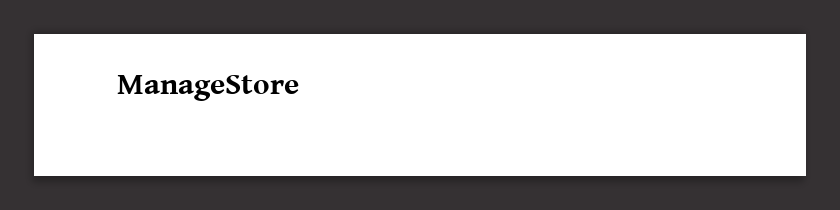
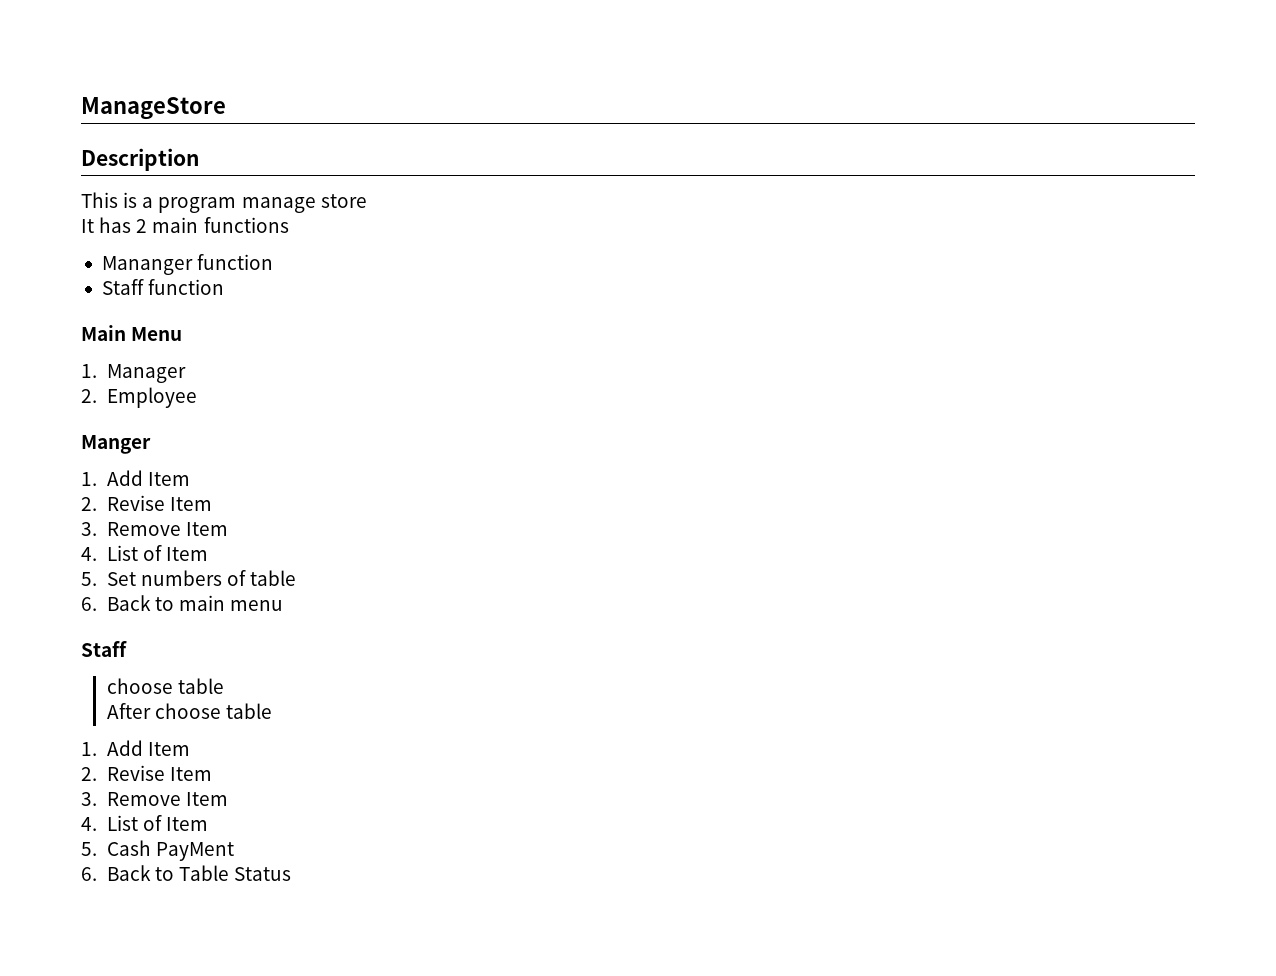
(299, 88) none -> [81,148,199,171] [81,192,367,213] [81,217,289,233] [101,254,274,275] [101,279,225,295] [81,325,183,341] [81,364,186,383] [81,387,197,408] [81,435,151,454] [81,470,190,486] [81,495,212,511] [81,522,228,536] [81,545,209,561] [81,570,297,586] [81,595,284,611] [81,641,127,657] [106,678,224,694] [106,703,273,719] [81,740,190,756] [81,765,212,781] [81,792,228,806] [81,815,209,831] [81,840,234,861] [81,865,292,881] // Description // This is a program manage store // It has 2 main functions // Mananger function // Staff function // Main Menu // 1. Manager // 2. Employee // Manger // 1. Add Item // 2. Revise Item // 3. Remove Item // 4. List of Item // 5. Set numbers of table // 6. Back to main menu // Staff // choose table // After choose table // 1. Add Item // 2. Revise Item // 3. Remove Item // 4. List of Item // 5. Cash PayMent // 6. Back to Table Status

